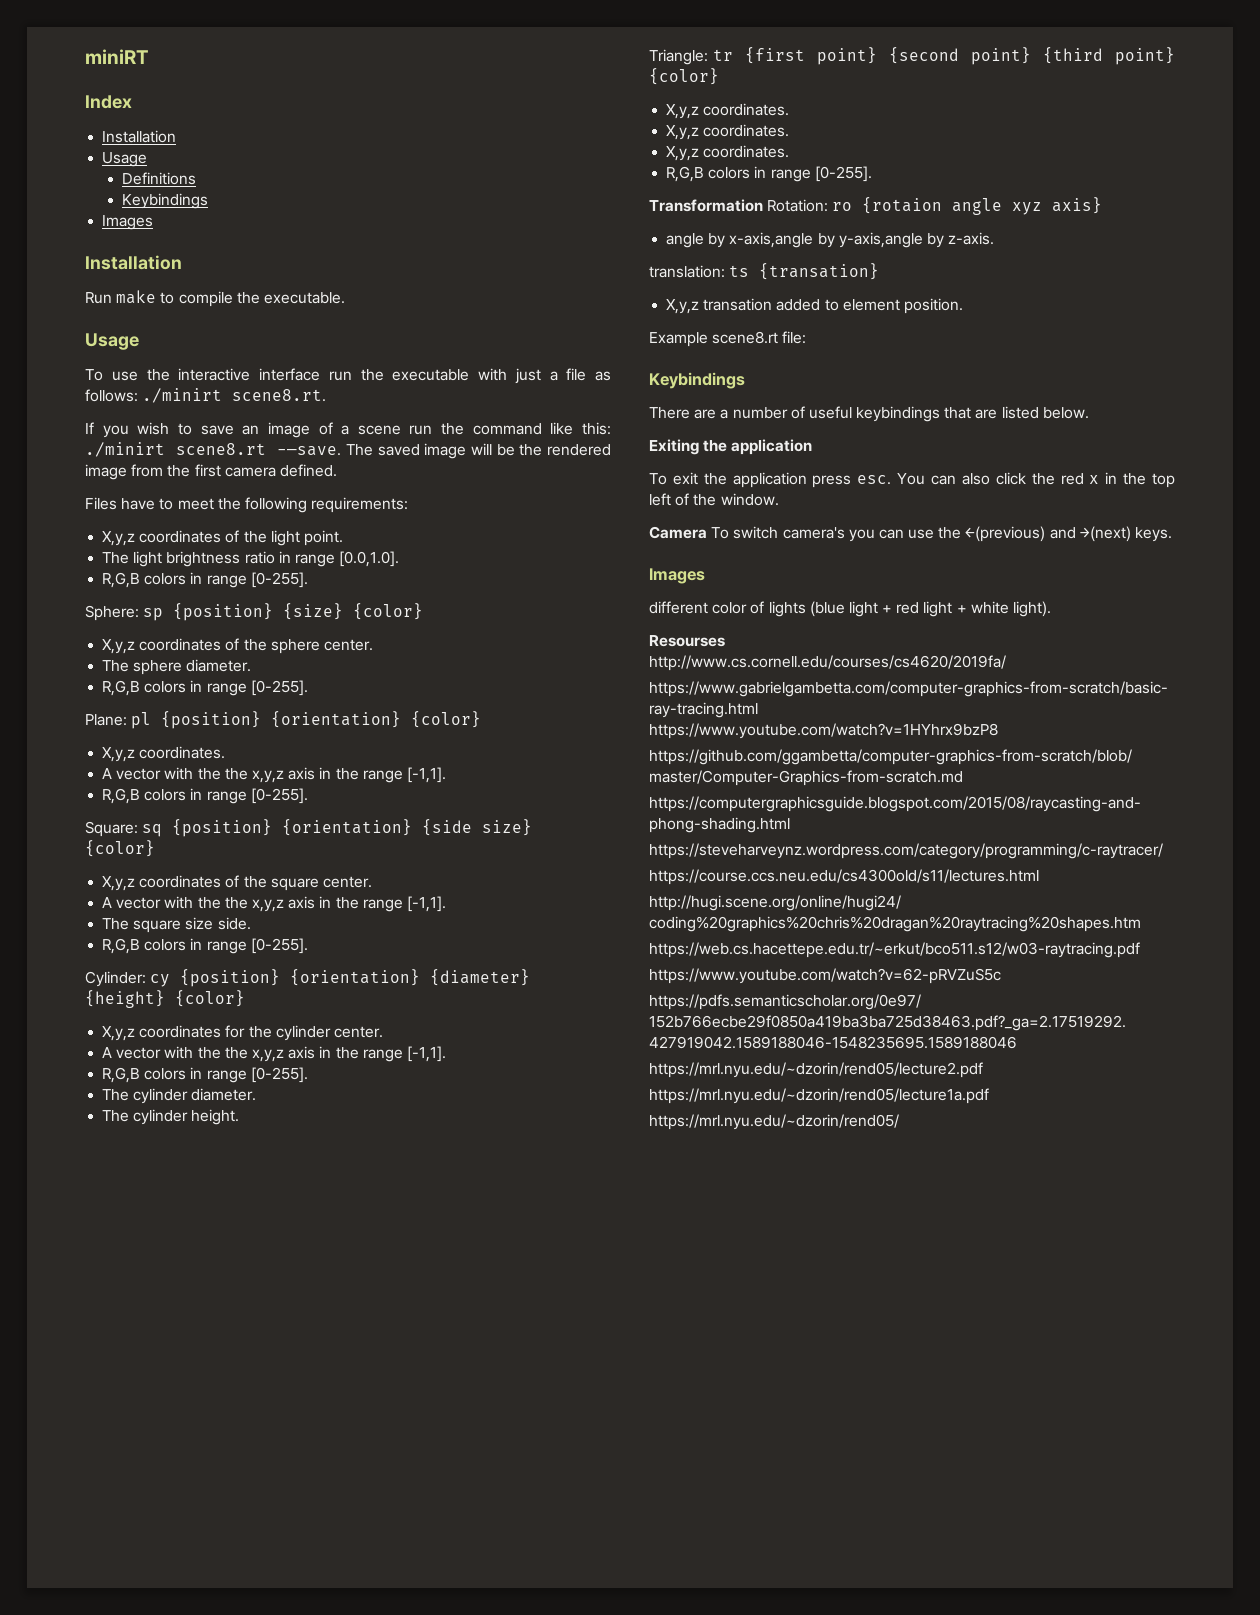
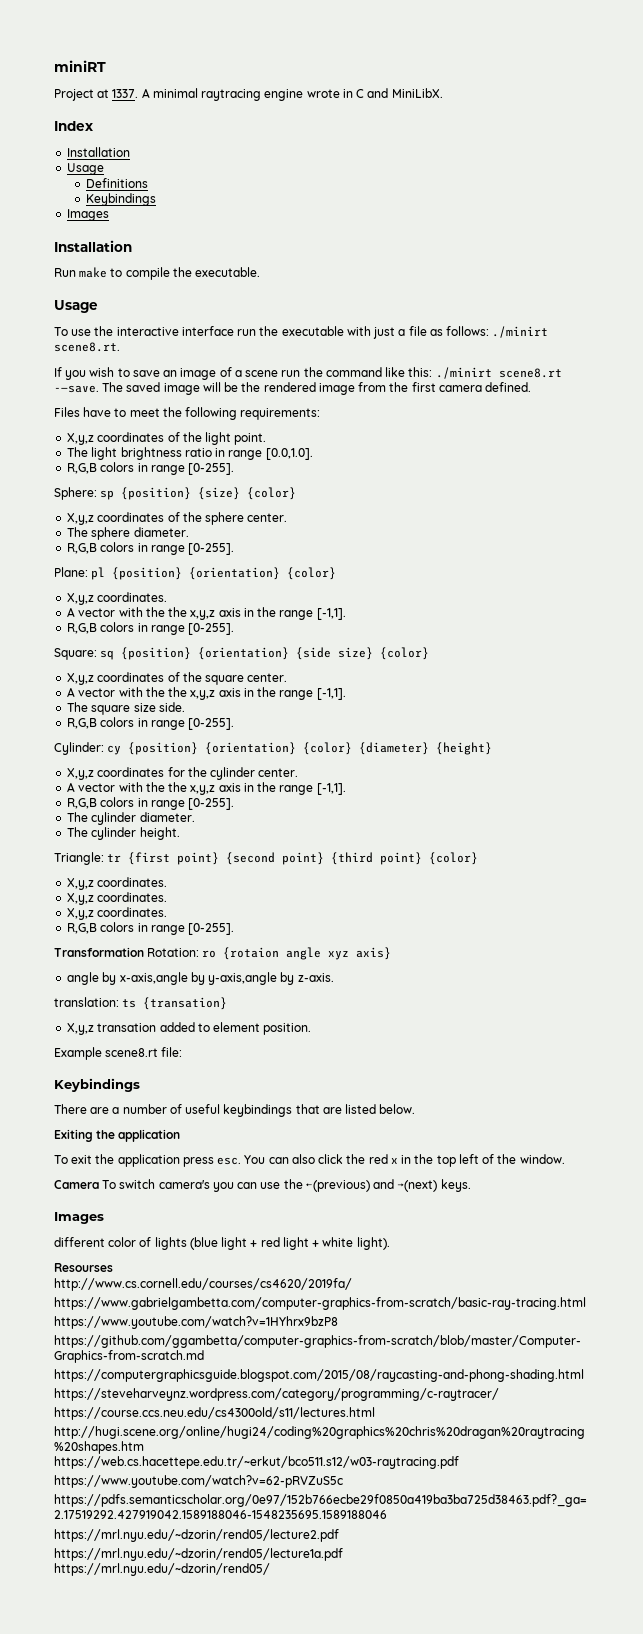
(149, 56) none -> [54,88,443,101] // Project at 1337. A minimal raytracing engine wrote in C and MiniLibX.
(421, 977) none -> [303,742,353,755] {color}
[175,990,245,1007] {color} -> (493, 748) none

